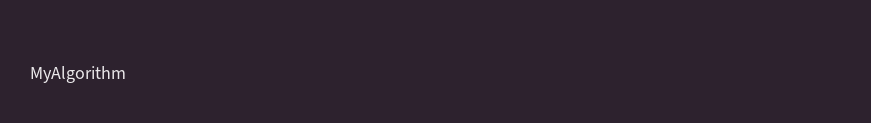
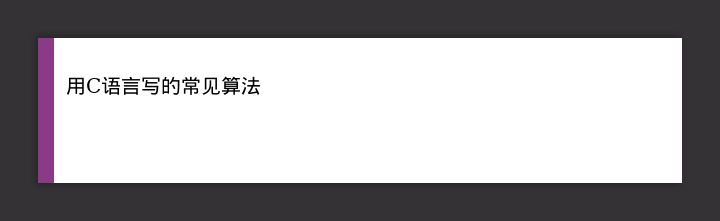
[30,66,126,83] MyAlgorithm -> [66,76,261,95] 用C语言写的常见算法

